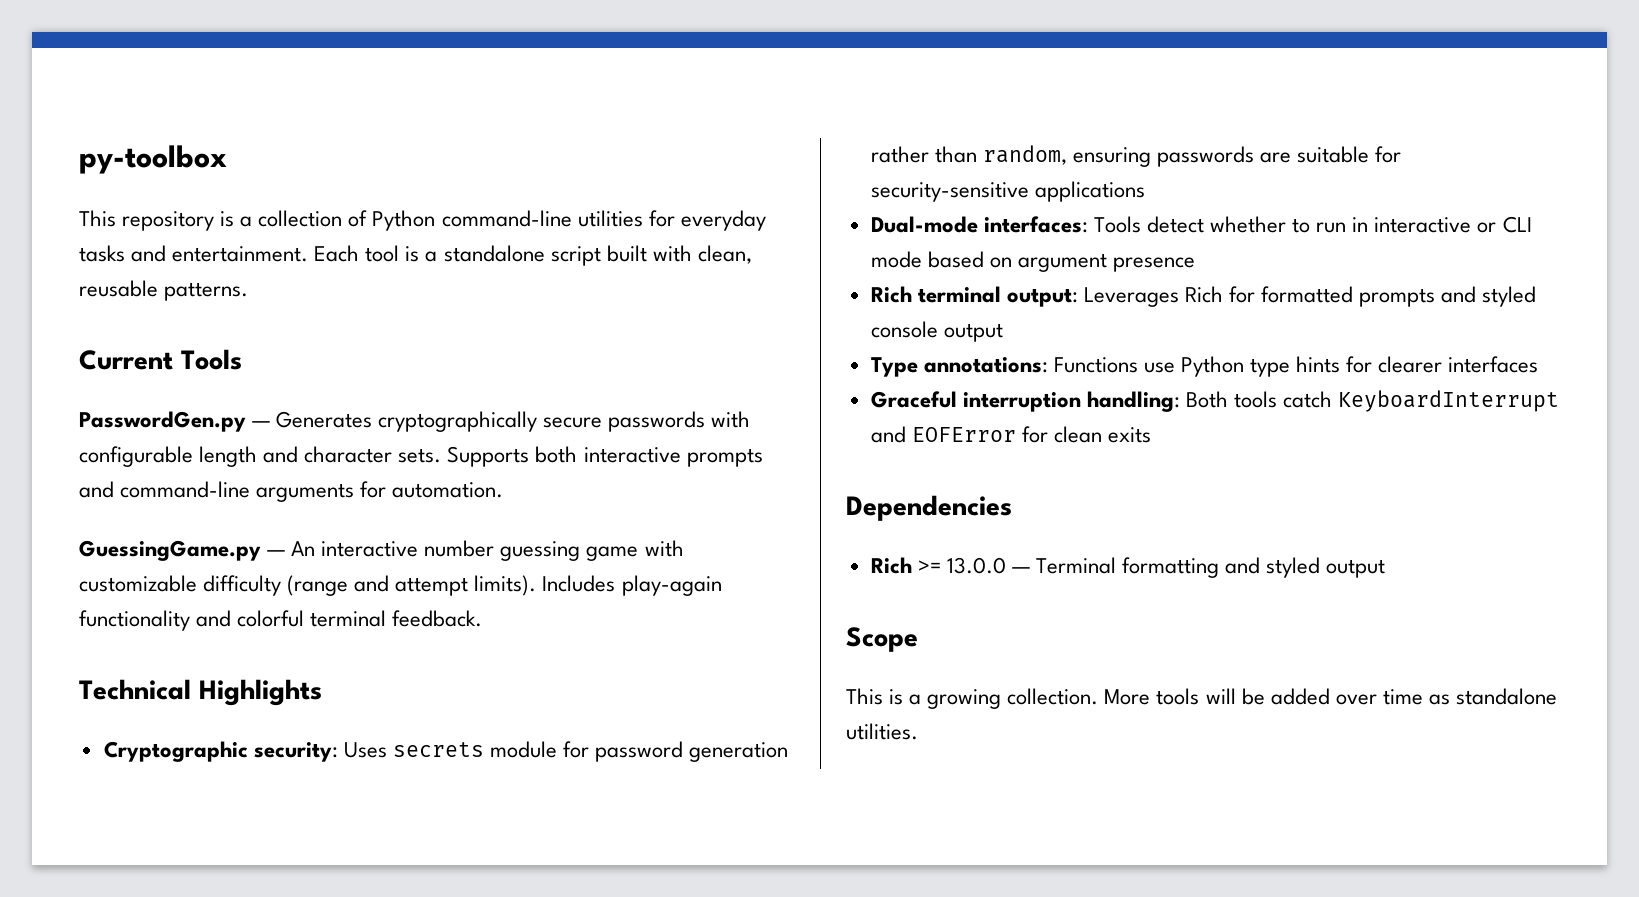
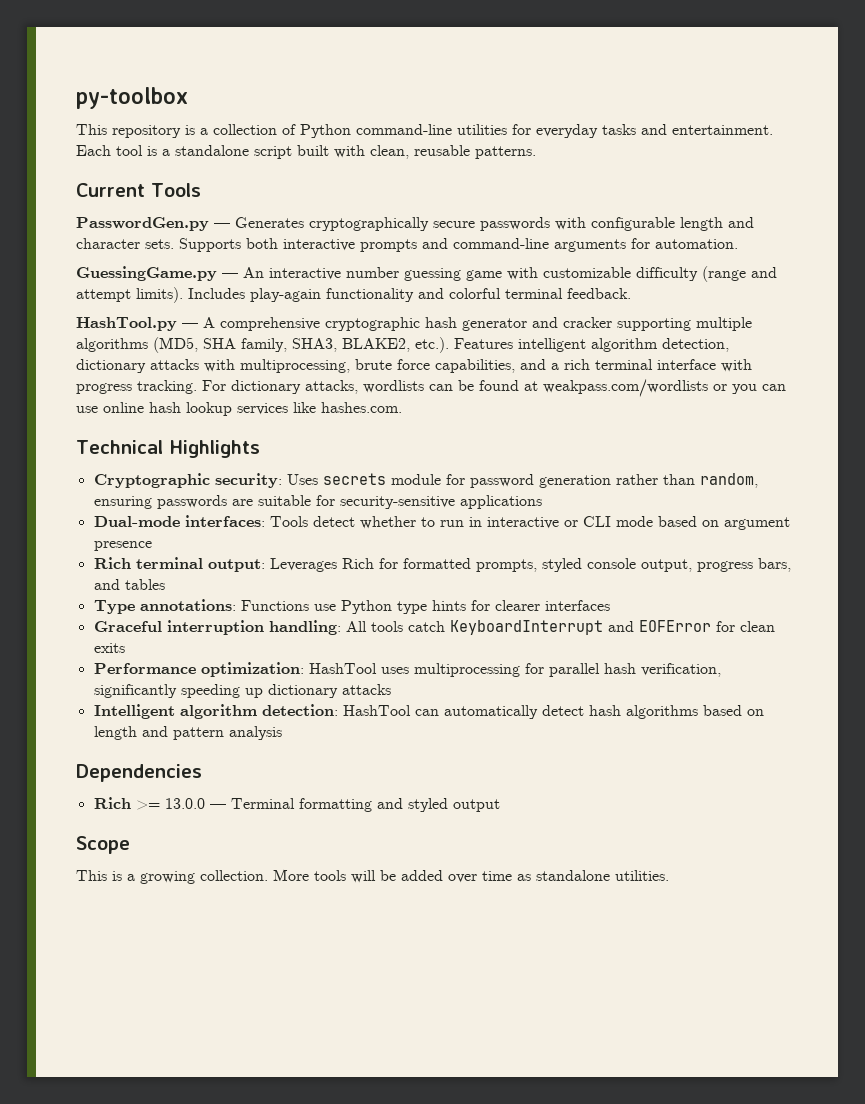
(483, 618) none -> [76,317,752,331] [76,337,729,353] [76,359,752,373] [76,379,786,397] [76,402,402,416] // HashTool.py — A comprehensive cryptographic hash generator and cracker supporting multiple algorithms (MD5, SHA family, SHA3, BLAKE2, etc.). Features intelligent algorithm detection, dictionary attacks with multiprocessing, brute force capabilities, and a rich terminal interface with progress tracking. For dictionary attacks, wordlists can be found at weakpass.com/wordlists or you can use online hash lookup services like hashes.com.
[1359,286,1537,307] [870,321,1003,342] prompts and styled console output -> [475,558,791,572] [93,579,165,590] prompts, styled console output, progress bars, and tables
[1185,391,1228,408] Both -> [345,621,367,632] All
(1152, 435) none -> [93,662,721,677] [93,684,391,698] [93,704,764,719] [93,726,282,740] // Performance optimization: HashTool uses multiprocessing for parallel hash verification, significantly speeding up dictionary attacks // Intelligent algorithm detection: HashTool can automatically detect hash algorithms based on length and pattern analysis

